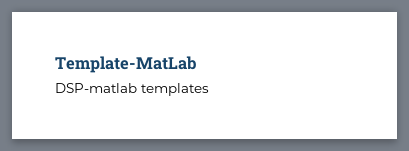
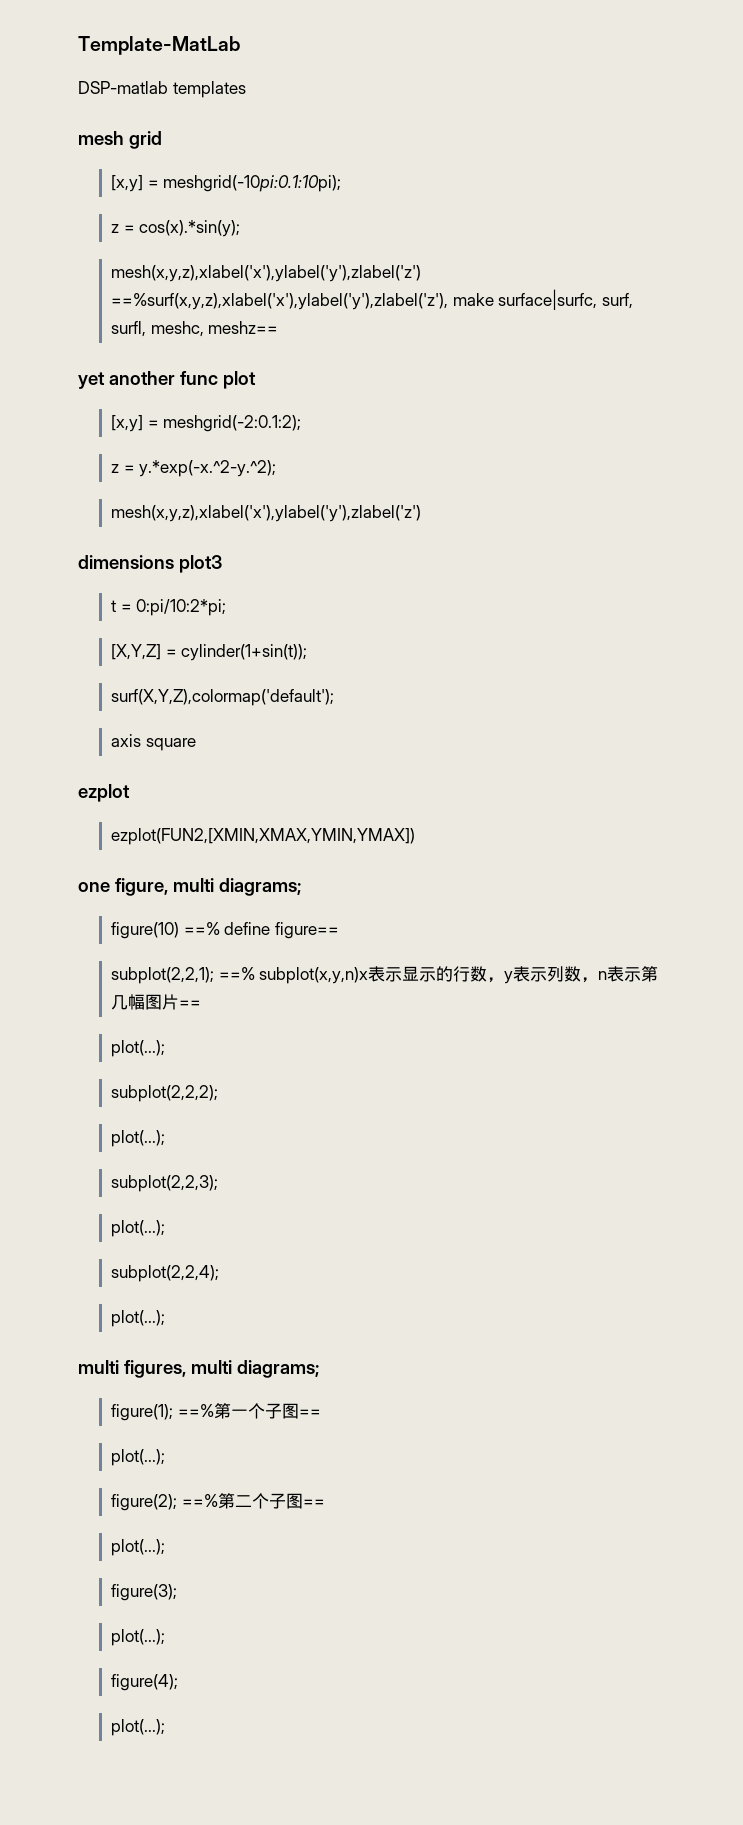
(209, 89) none -> [78,131,162,149] [111,175,342,192] [111,220,241,237] [111,265,422,282] [111,289,633,310] [111,321,279,337] [78,371,256,389] [111,415,302,432] [111,460,277,477] [111,505,422,522] [78,555,222,573] [111,599,227,616] [111,644,308,661] [111,689,335,706] [111,734,196,751] [78,784,130,802] [111,828,416,845] [78,878,301,896] [111,922,339,939] [111,966,659,984] [111,994,202,1010] [111,1040,166,1057] [111,1085,219,1102] [111,1130,166,1147] [111,1175,219,1192] [111,1220,166,1237] [111,1265,220,1282] [111,1310,166,1327] [78,1360,319,1378] [111,1403,321,1421] [111,1449,166,1466] [111,1493,325,1511] [111,1539,166,1556] [111,1584,178,1601] [111,1629,166,1646] [111,1674,179,1691] [111,1719,166,1736] // mesh grid // [x,y] = meshgrid(-10pi:0.1:10pi); // z = cos(x).*sin(y); // mesh(x,y,z),xlabel('x'),ylabel('y'),zlabel('z') ==%surf(x,y,z),xlabel('x'),ylabel('y'),zlabel('z'), make surface|surfc, surf, surfl, meshc, meshz== // yet another func plot // [x,y] = meshgrid(-2:0.1:2); // z = y.*exp(-x.^2-y.^2); // mesh(x,y,z),xlabel('x'),ylabel('y'),zlabel('z') // dimensions plot3 // t = 0:pi/10:2*pi; // [X,Y,Z] = cylinder(1+sin(t)); // surf(X,Y,Z),colormap('default'); // axis square // ezplot // ezplot(FUN2,[XMIN,XMAX,YMIN,YMAX]) // one figure, multi diagrams; // figure(10) ==% define figure== // subplot(2,2,1); ==% subplot(x,y,n)x表示显示的行数，y表示列数，n表示第几幅图片== // plot(...); // subplot(2,2,2); // plot(...); // subplot(2,2,3); // plot(...); // subplot(2,2,4); // plot(...); // multi figures, multi diagrams; // figure(1); ==%第一个子图== // plot(...); // figure(2); ==%第二个子图== // plot(...); // figure(3); // plot(...); // figure(4); // plot(...);

